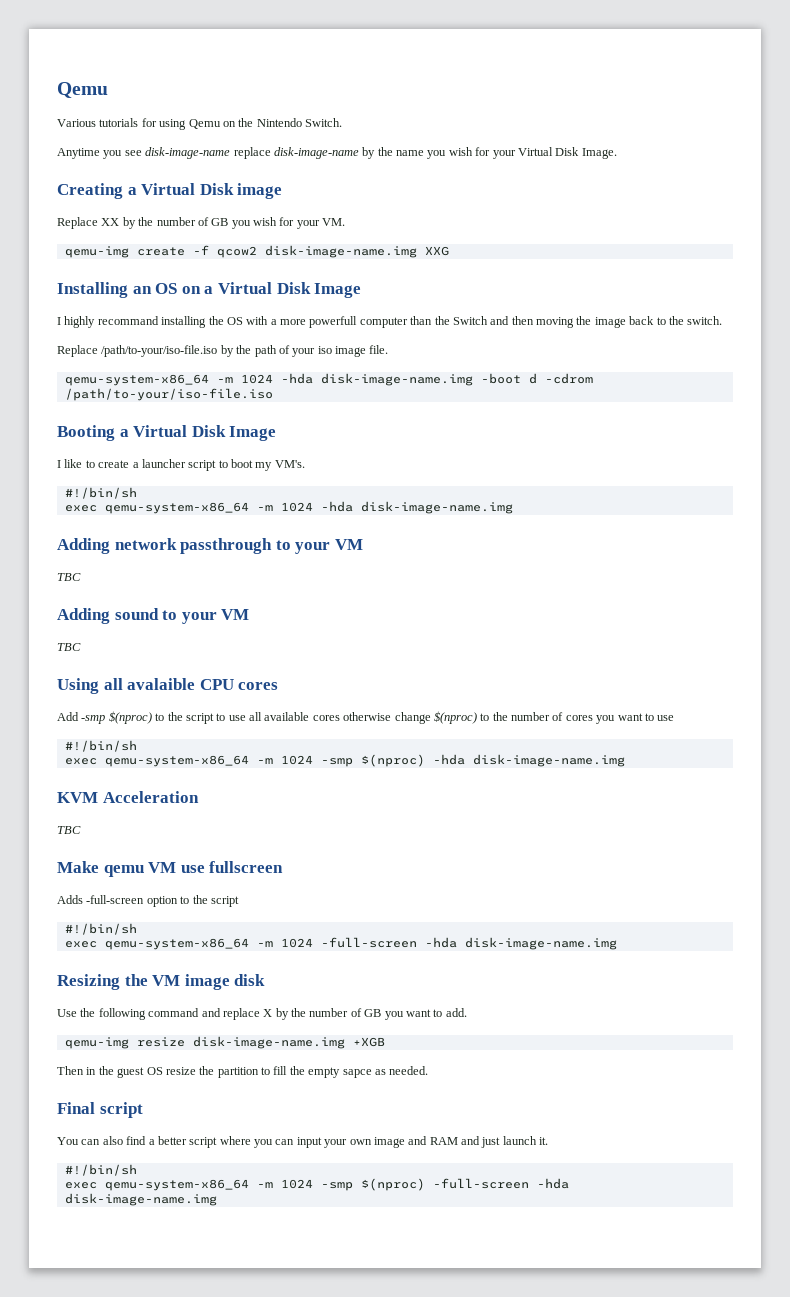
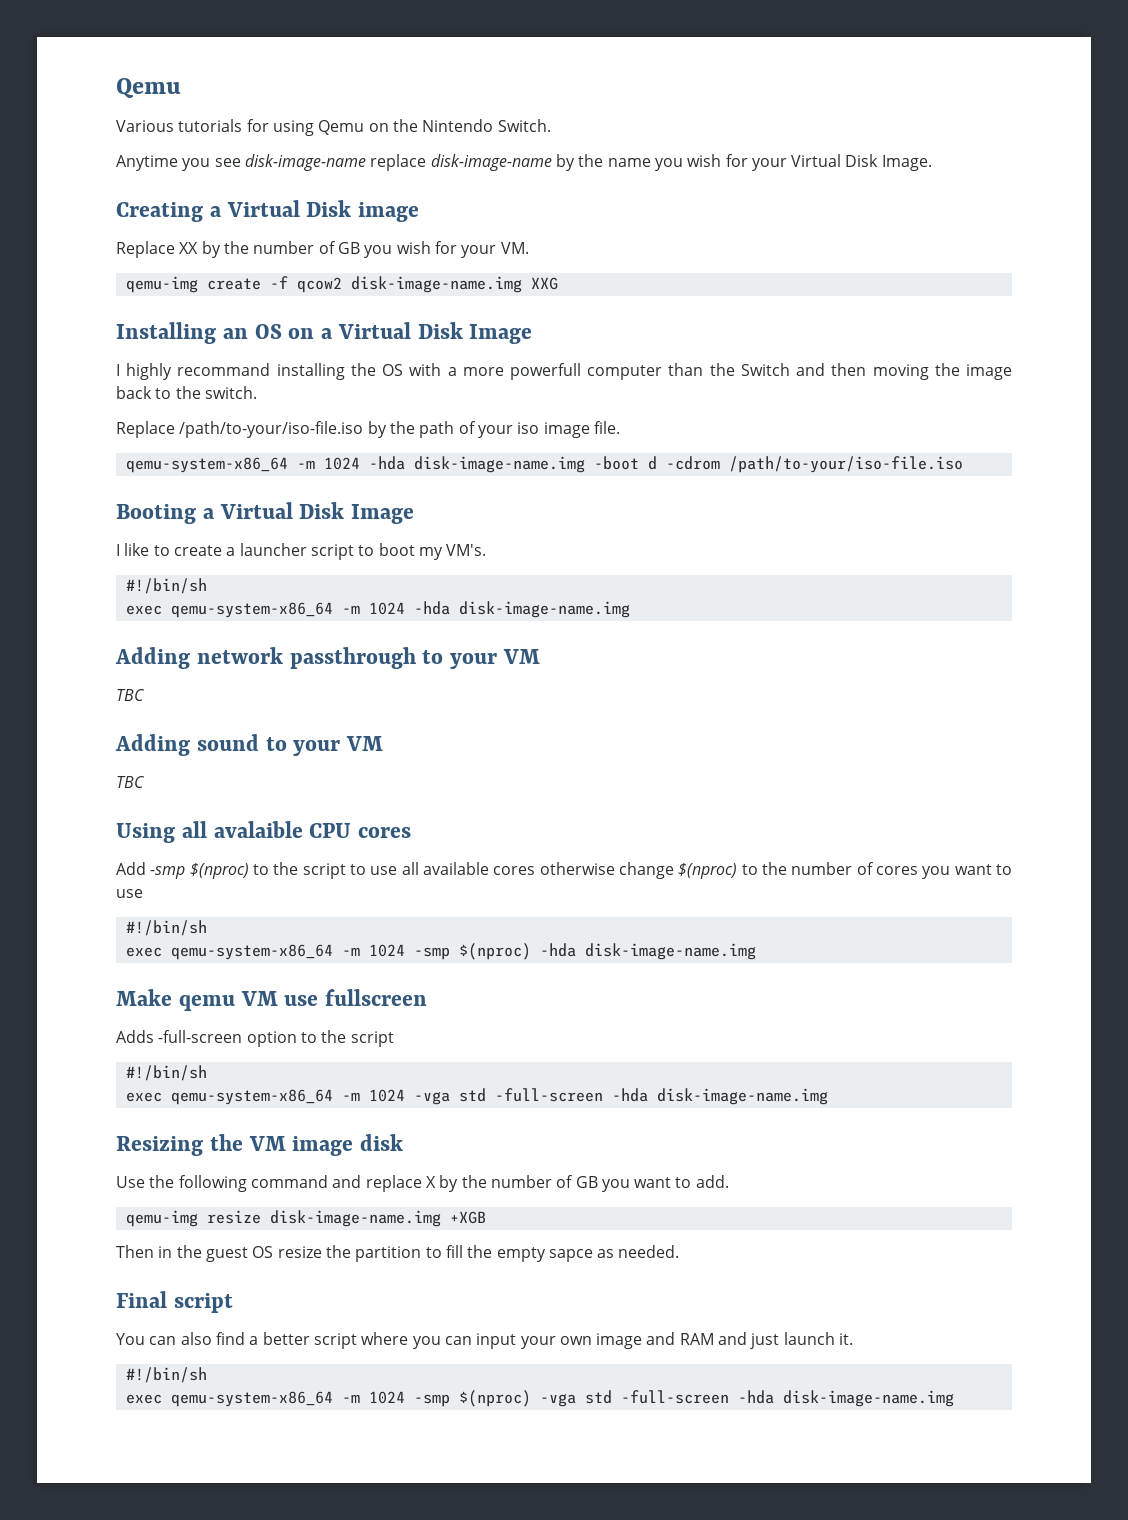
[57,791,199,803] [57,826,81,834] // KVM Acceleration // TBC -> (756, 951) none
(313, 943) none -> [413,1088,486,1105] -vga std
(425, 1184) none -> [539,1390,612,1407] -vga std

